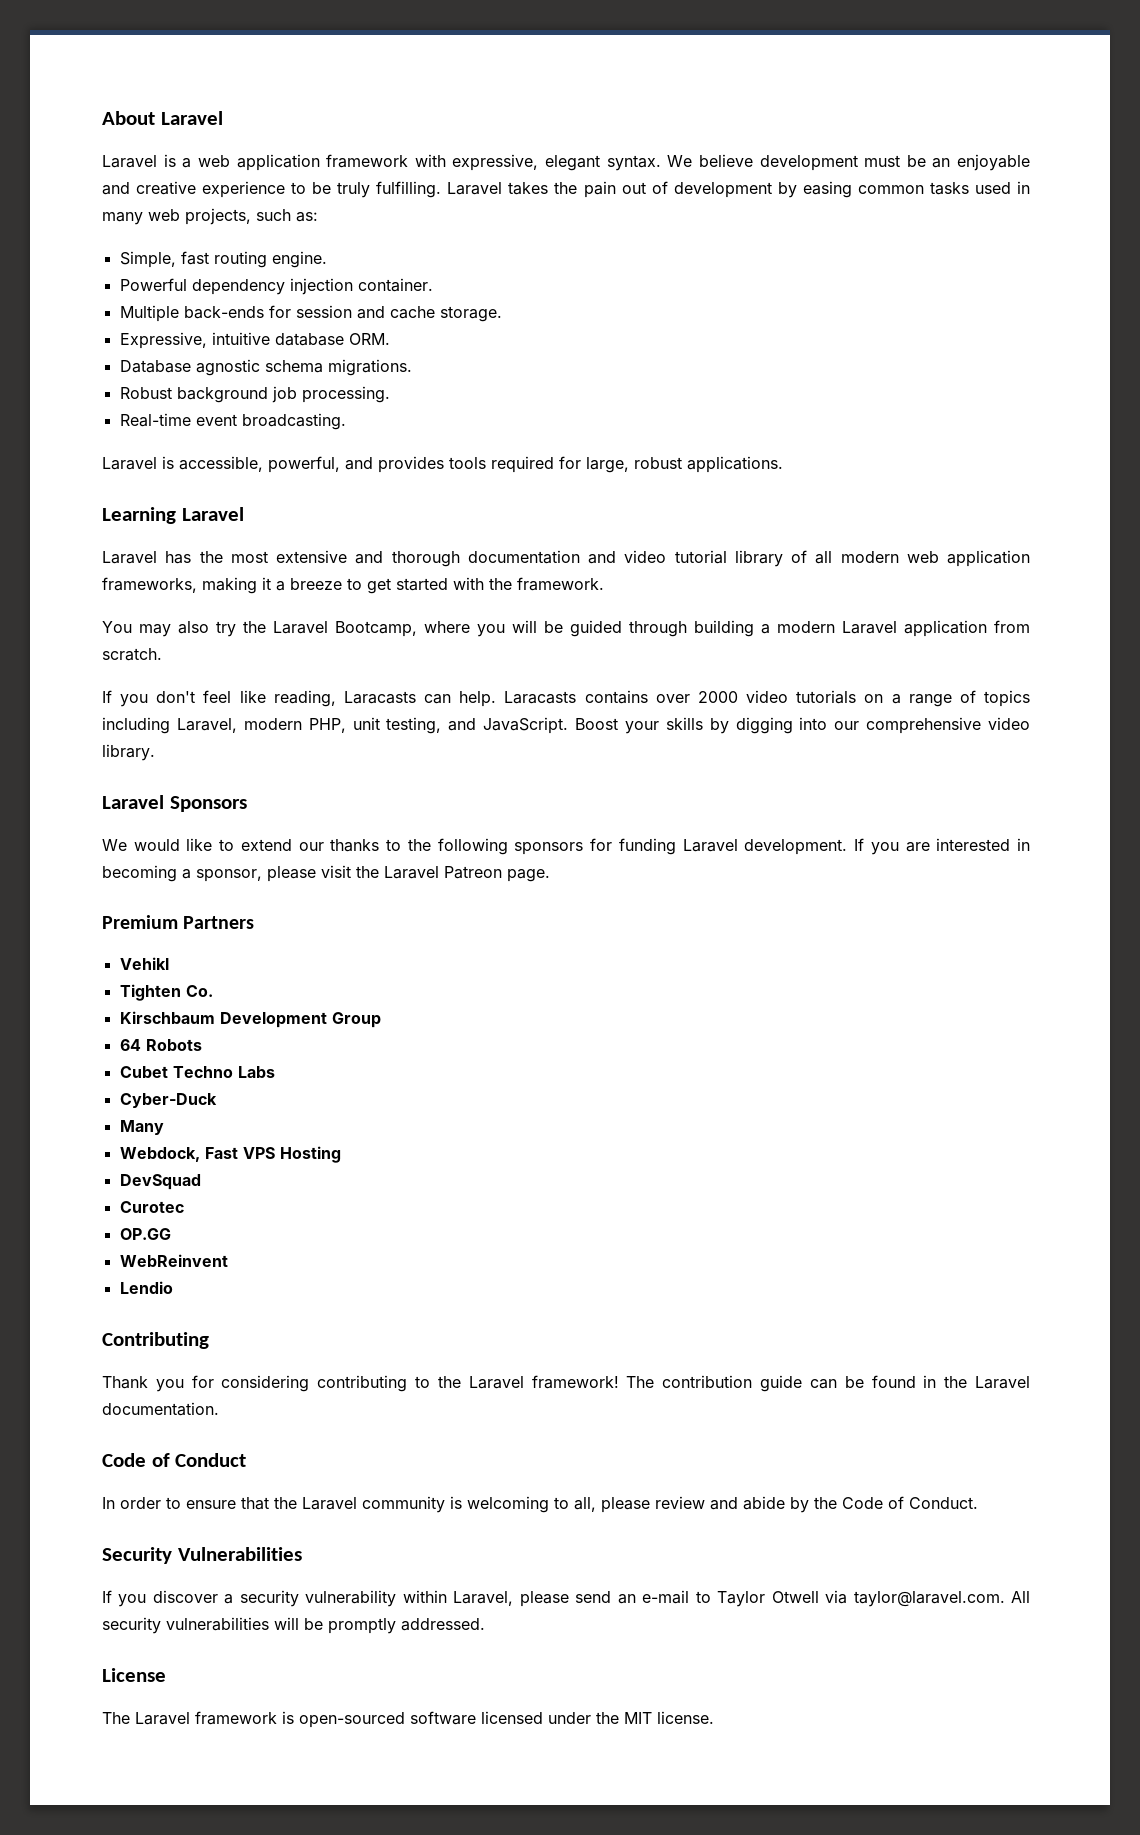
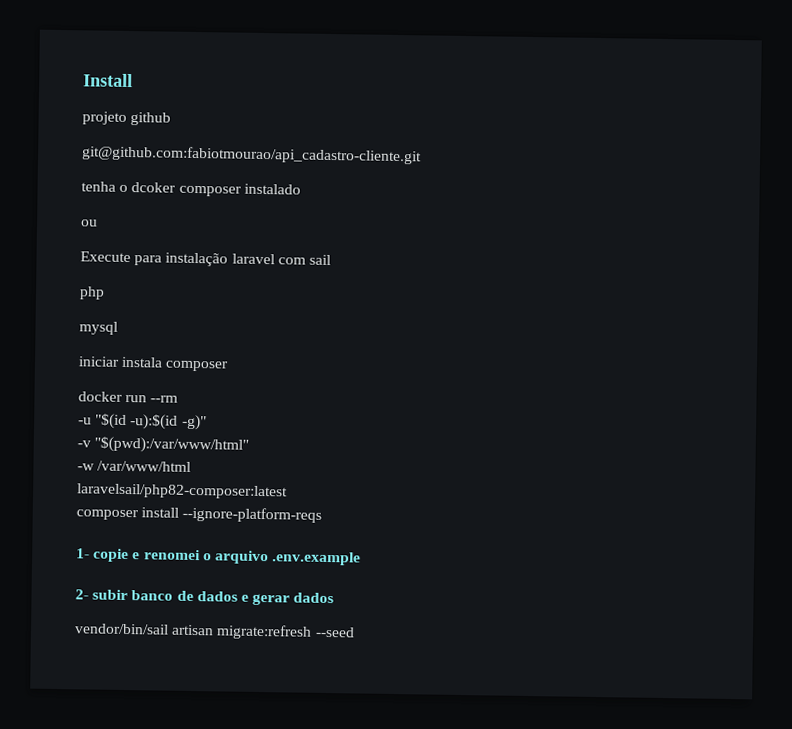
[102,111,223,125] [102,154,1030,171] [102,181,1030,198] [102,208,318,225] [119,251,327,268] [119,278,433,295] [119,305,502,322] [119,332,390,349] [119,359,412,376] [119,386,390,403] [119,413,346,430] [102,456,783,473] [102,507,244,524] [102,550,1030,567] [102,577,604,594] [102,620,1030,637] [102,648,162,661] [102,690,1030,707] [102,717,1030,734] [102,744,155,761] [102,795,247,812] [102,838,1030,855] [102,865,550,882] [102,915,255,929] [119,957,169,970] [119,984,213,1001] [119,1011,381,1028] [119,1039,202,1051] [119,1066,275,1078] [119,1093,217,1108] [119,1120,164,1135] [119,1146,341,1163] [119,1174,201,1190] [119,1201,184,1213] [119,1228,171,1240] [119,1254,228,1267] [119,1281,173,1294] [102,1332,209,1349] [102,1375,1031,1392] [102,1402,219,1416] [102,1453,247,1467] [102,1496,978,1513] [102,1547,302,1564] [102,1590,1031,1607] [102,1617,485,1634] [102,1668,166,1682] [102,1711,714,1728] About Laravel // Laravel is a web application framework with expressive, elegant syntax. We believe development must be an enjoyable and creative experience to be truly fulfilling. Laravel takes the pain out of development by easing common tasks used in many web projects, such as: // Simple, fast routing engine. // Powerful dependency injection container. // Multiple back-ends for session and cache storage. // Expressive, intuitive database ORM. // Database agnostic schema migrations. // Robust background job processing. // Real-time event broadcasting. // Laravel is accessible, powerful, and provides tools required for large, robust applications. // Learning Laravel // Laravel has the most extensive and thorough documentation and video tutorial library of all modern web application frameworks, making it a breeze to get started with the framework. // You may also try the Laravel Bootcamp, where you will be guided through building a modern Laravel application from scratch. // If you don't feel like reading, Laracasts can help. Laracasts contains over 2000 video tutorials on a range of topics including Laravel, modern PHP, unit testing, and JavaScript. Boost your skills by digging into our comprehensive video library. // Laravel Sponsors // We would like to extend our thanks to the following sponsors for funding Laravel development. If you are interested in becoming a sponsor, please visit the Laravel Patreon page. // Premium Partners // Vehikl // Tighten Co. // Kirschbaum Development Group // 64 Robots // Cubet Techno Labs // Cyber-Duck // Many // Webdock, Fast VPS Hosting // DevSquad // Curotec // OP.GG // WebReinvent // Lendio // Contributing // Thank you for considering contributing to the Laravel framework! The contribution guide can be found in the Laravel documentation. // Code of Conduct // In order to ensure that the Laravel community is welcoming to all, please review and abide by the Code of Conduct. // Security Vulnerabilities // If you discover a security vulnerability within Laravel, please send an e-mail to Taylor Otwell via taylor@laravel.com. All security vulnerabilities will be promptly addressed. // License // The Laravel framework is open-sourced software licensed under the MIT license. -> [83,73,133,88] [82,111,172,126] [82,145,422,165] [81,181,301,197] [81,219,98,227] [80,251,331,267] [79,286,105,300] [79,321,118,335] [78,356,230,372] [78,391,179,403] [78,413,207,431] [77,436,250,454] [77,460,192,472] [77,483,288,500] [76,506,323,523] [76,548,362,566] [75,589,335,606] [74,623,355,640] Install // projeto github // git@github.com:fabiotmourao/api_cadastro-cliente.git // tenha o dcoker composer instalado // ou // Execute para instalação laravel com sail // php // mysql // iniciar instala composer // docker run --rm // -u "$(id -u):$(id -g)" // -v "$(pwd):/var/www/html" // -w /var/www/html // laravelsail/php82-composer:latest // composer install --ignore-platform-reqs // 1- copie e renomei o arquivo .env.example // 2- subir banco de dados e gerar dados // vendor/bin/sail artisan migrate:refresh --seed

